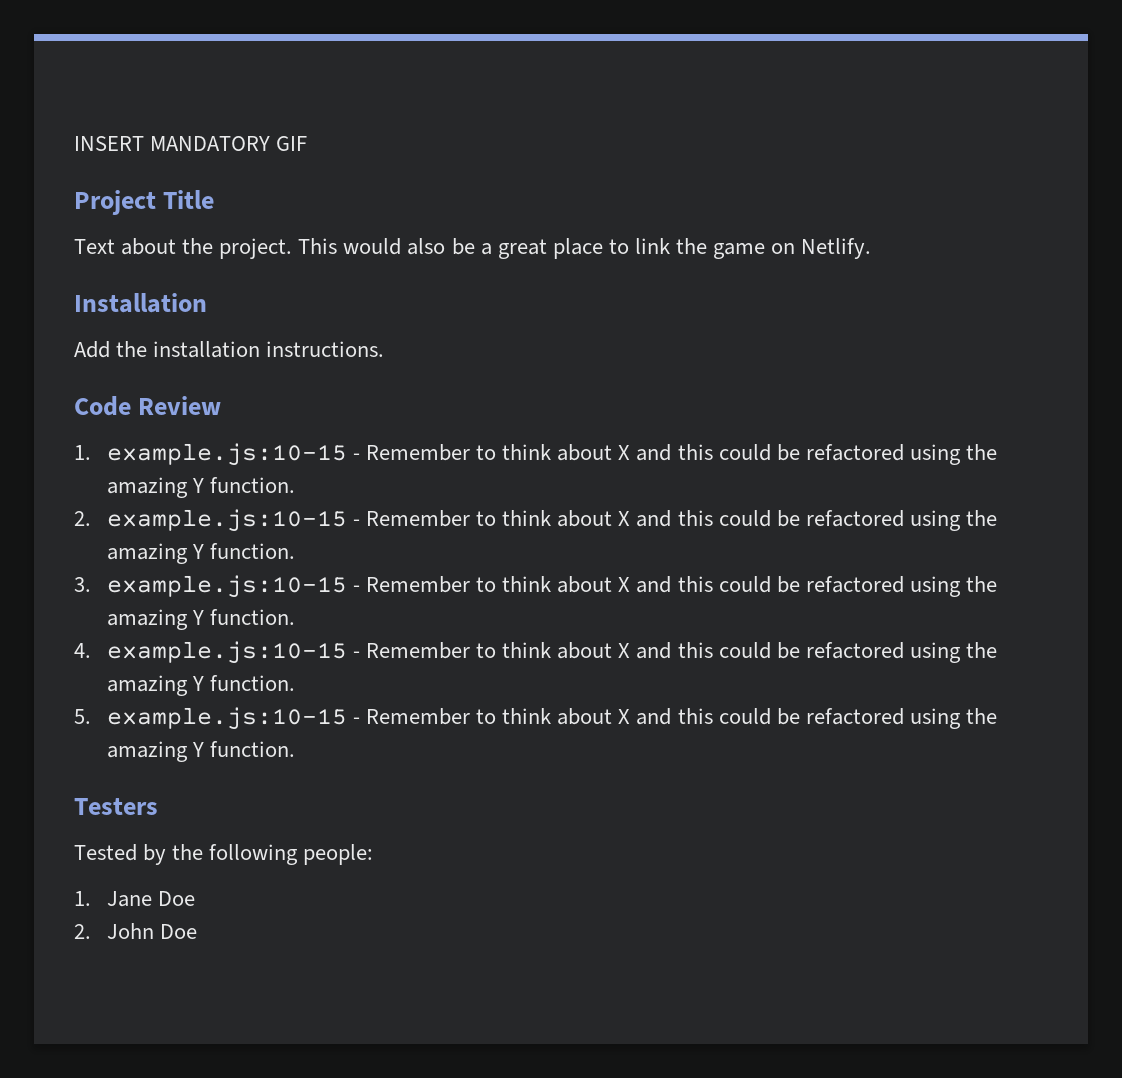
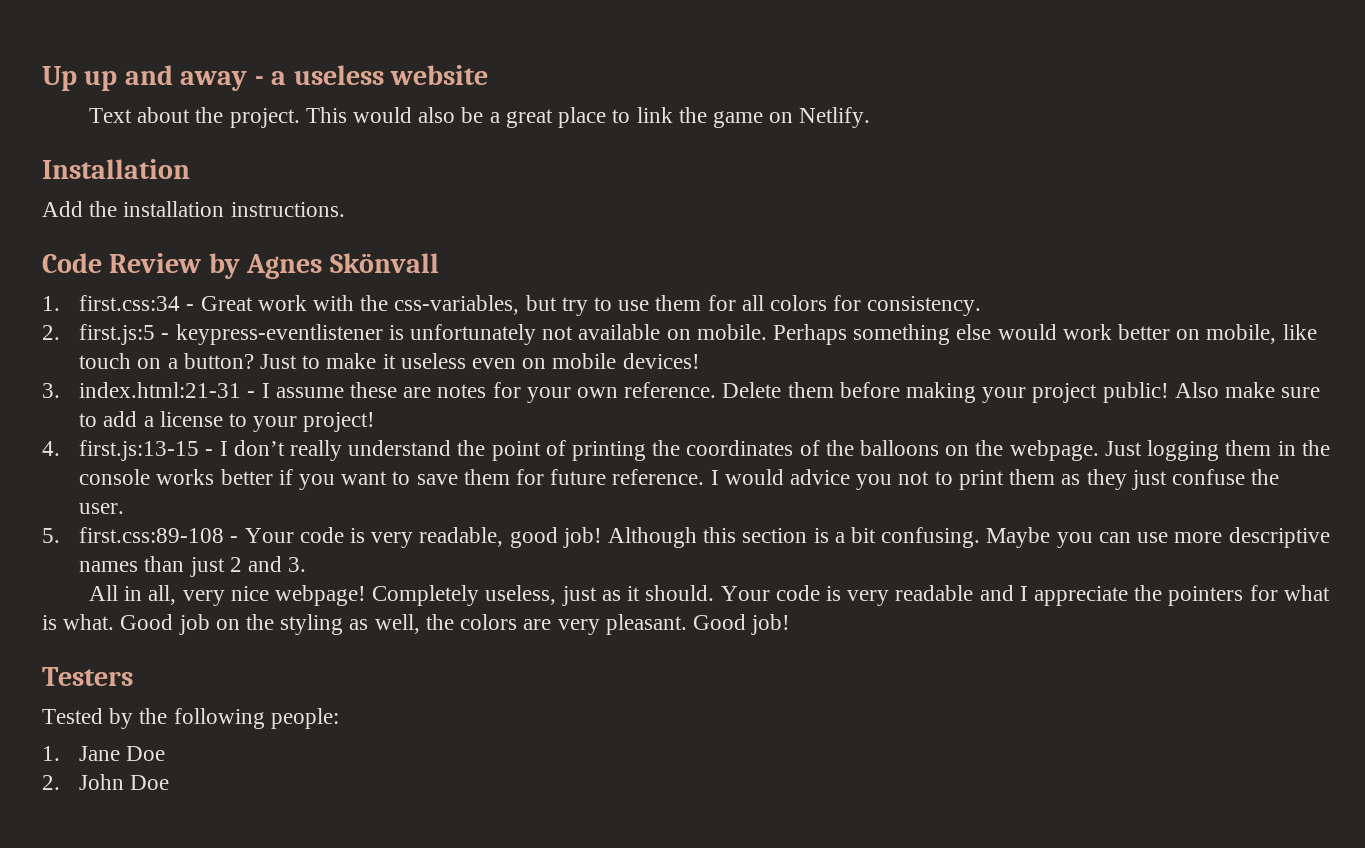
[74,136,308,151] [74,190,215,215] INSERT MANDATORY GIF // Project Title -> [42,65,488,91] Up up and away - a useless website
[74,443,997,466] [106,477,296,498] [74,509,997,532] [106,543,296,564] [74,575,997,598] [106,609,296,630] [74,641,997,664] [106,675,296,696] [74,707,997,730] [106,741,296,762] // 1. example.js:10-15 - Remember to think about X and this could be refactored using the amazing Y function. // 2. example.js:10-15 - Remember to think about X and this could be refactored using the amazing Y function. // 3. example.js:10-15 - Remember to think about X and this could be refactored using the amazing Y function. // 4. example.js:10-15 - Remember to think about X and this could be refactored using the amazing Y function. // 5. example.js:10-15 - Remember to think about X and this could be refactored using the amazing Y function. -> [208,253,439,279] [42,295,982,316] [42,324,1317,345] [79,353,700,369] [42,382,1321,403] [79,411,376,432] [42,440,1330,461] [79,469,1280,490] [79,503,125,514] [42,527,1330,548] [79,556,307,577] [88,585,1330,606] [42,614,791,635] by Agnes Skönvall // 1. first.css:34 - Great work with the css-variables, but try to use them for all colors for consistency. // 2. first.js:5 - keypress-eventlistener is unfortunately not available on mobile. Perhaps something else would work better on mobile, like touch on a button? Just to make it useless even on mobile devices! // 3. index.html:21-31 - I assume these are notes for your own reference. Delete them before making your project public! Also make sure to add a license to your project! // 4. first.js:13-15 - I don’t really understand the point of printing the coordinates of the balloons on the webpage. Just logging them in the console works better if you want to save them for future reference. I would advice you not to print them as they just confuse the user. // 5. first.css:89-108 - Your code is very readable, good job! Although this section is a bit confusing. Maybe you can use more descriptive names than just 2 and 3. // All in all, very nice webpage! Completely useless, just as it should. Your code is very readable and I appreciate the pointers for what is what. Good job on the styling as well, the colors are very pleasant. Good job!

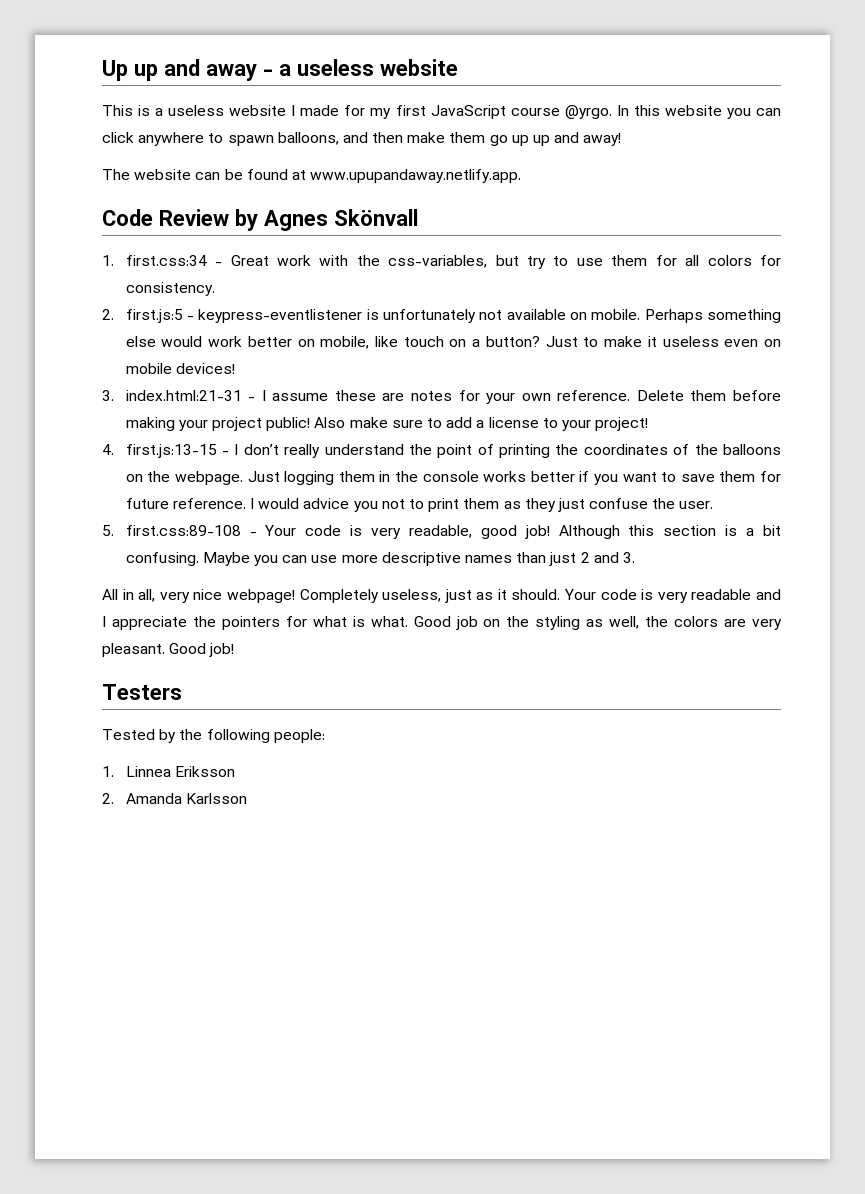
[88,107,871,128] [42,159,190,179] [42,201,345,217] Text about the project. This would also be a great place to link the game on Netlify. // Installation // Add the installation instructions. -> [102,105,781,119] [102,132,622,146] [102,169,522,183] This is a useless website I made for my first JavaScript course @yrgo. In this website you can click anywhere to spawn balloons, and then make them go up up and away! // The website can be found at www.upupandaway.netlify.app.
[79,746,166,761] [42,774,170,790] Jane Doe // 2. John Doe -> [125,766,235,777] [102,793,247,804] Linnea Eriksson // 2. Amanda Karlsson

